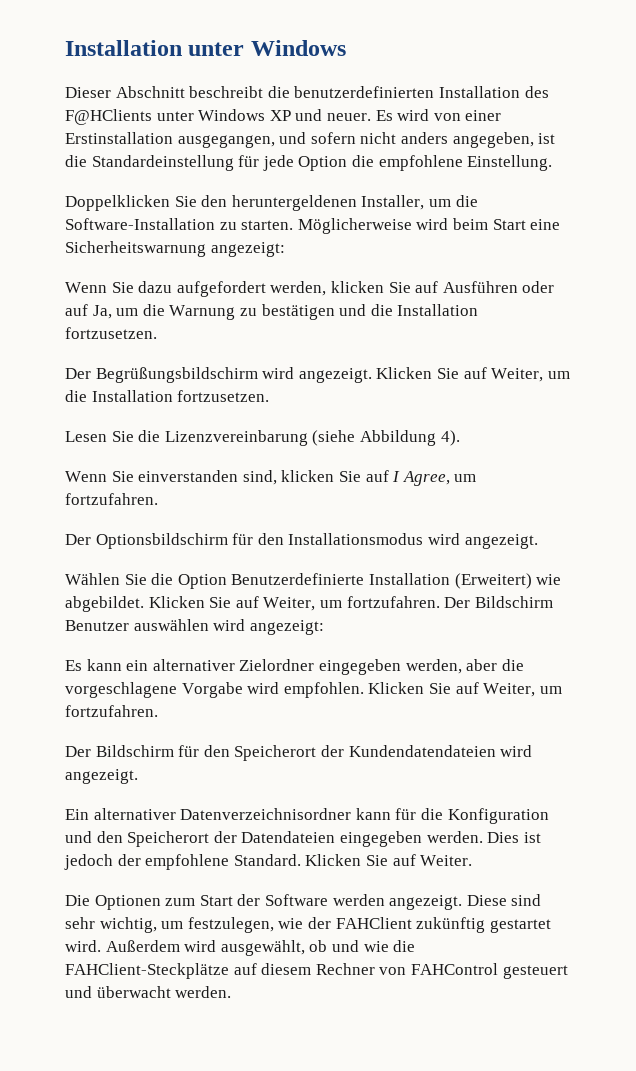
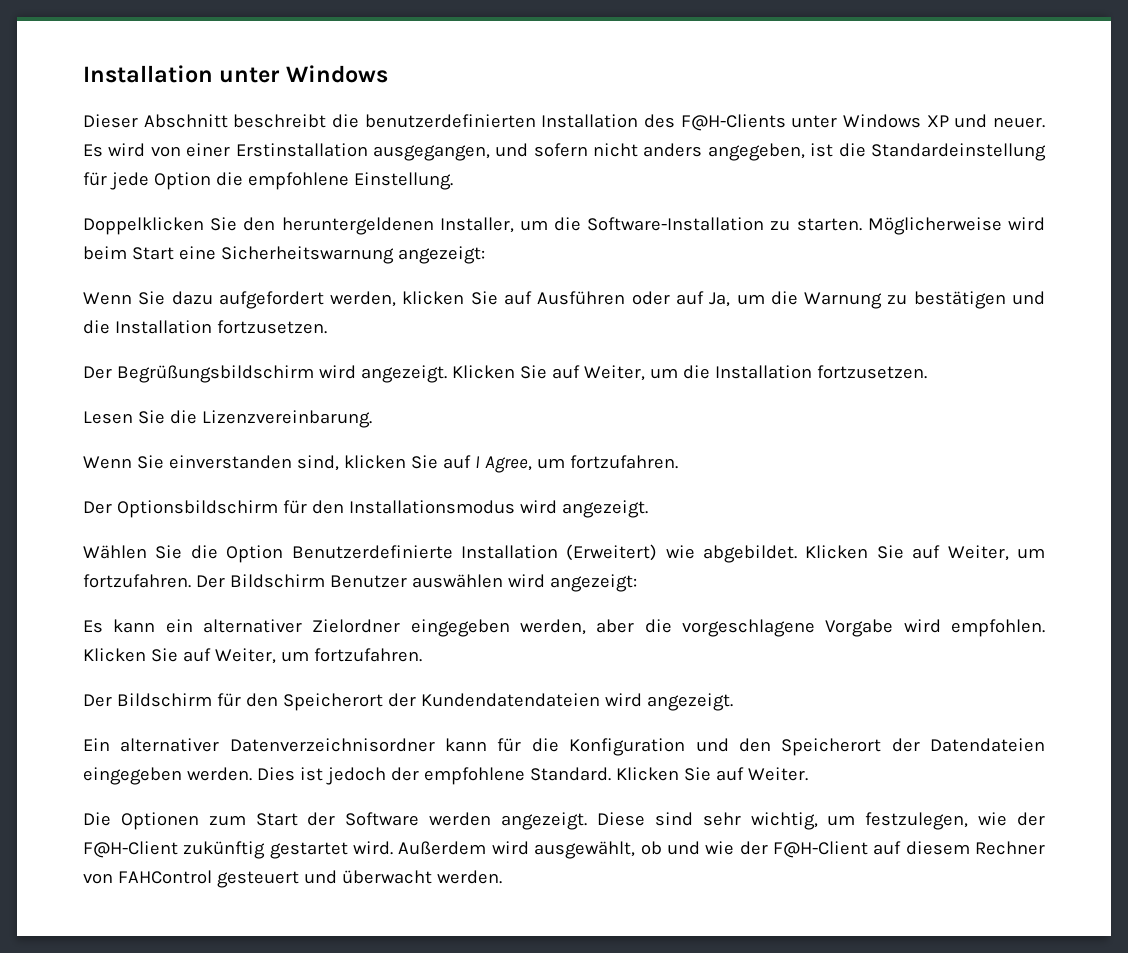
[65,109,152,125] F@HClients -> [680,114,786,131] F@H-Clients
[164,430,460,446] Lizenzvereinbarung (siehe Abbildung 4). -> [201,410,372,428] Lizenzvereinbarung.
[335,917,412,929] FAHClient -> [83,841,178,858] F@H-Client
[393,940,416,952] [65,963,229,979] die FAHClient-Steckplätze -> [739,841,868,858] der F@H-Client

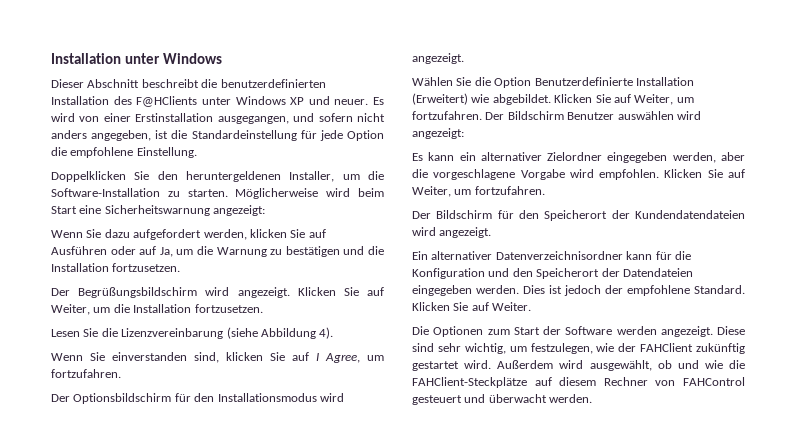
[680,114,786,131] F@H-Clients -> [136,96,198,107] F@HClients
[201,410,372,428] Lizenzvereinbarung. -> [121,327,334,339] Lizenzvereinbarung (siehe Abbildung 4).
[83,841,178,858] F@H-Client -> [640,343,694,352] FAHClient
[739,841,868,858] der F@H-Client -> [729,360,745,369] [412,377,527,388] die FAHClient-Steckplätze

